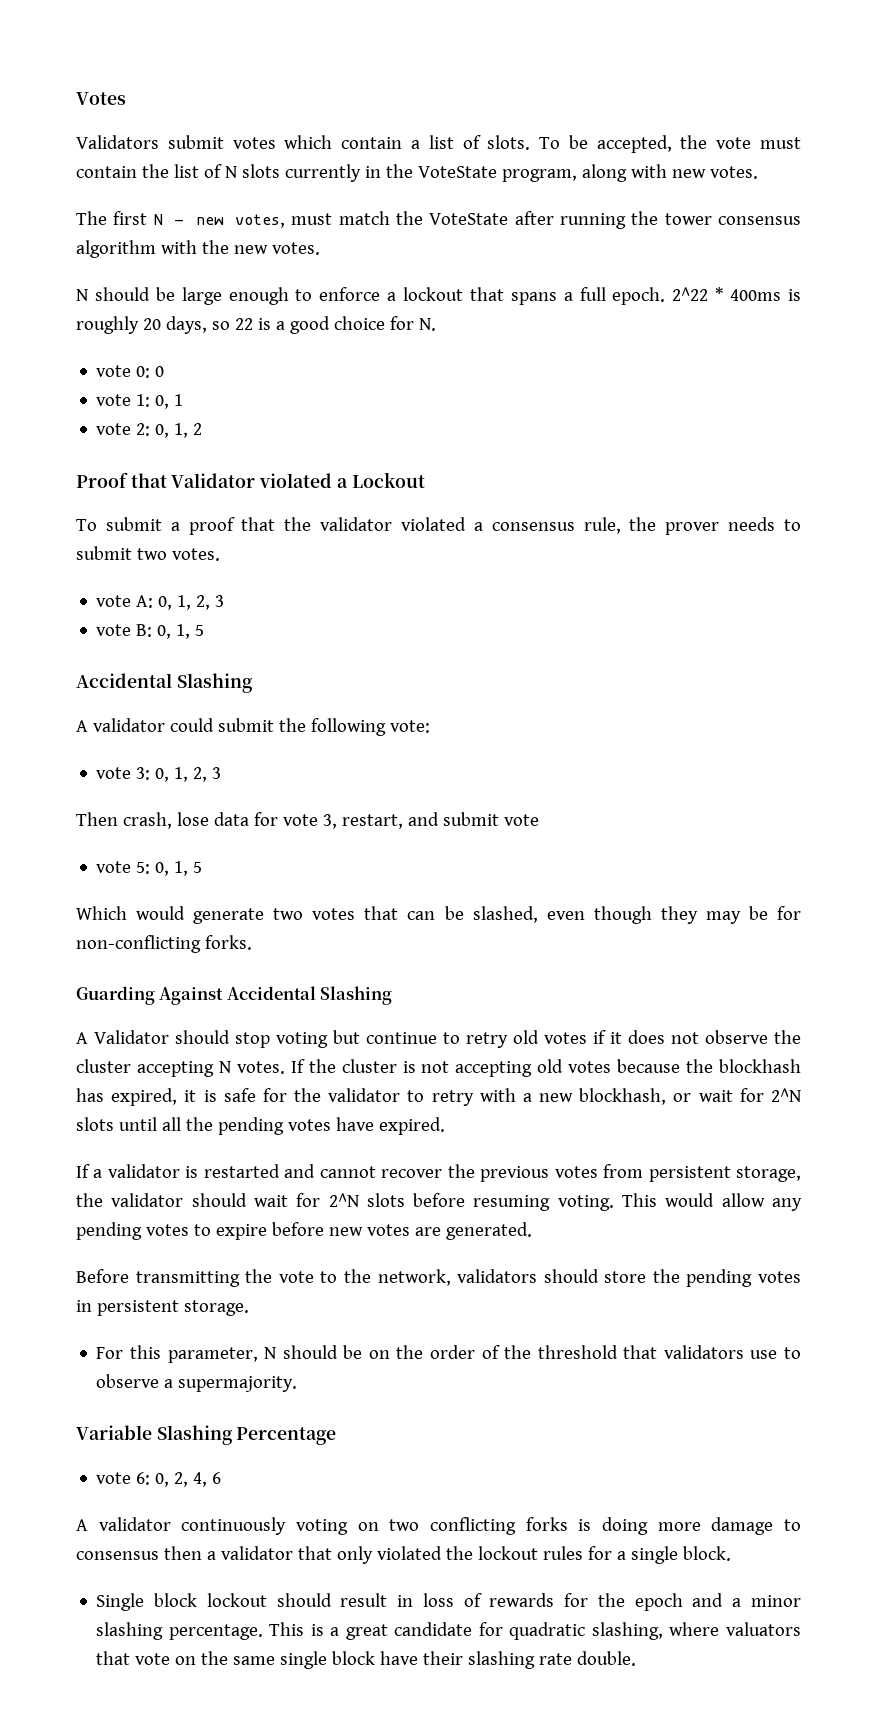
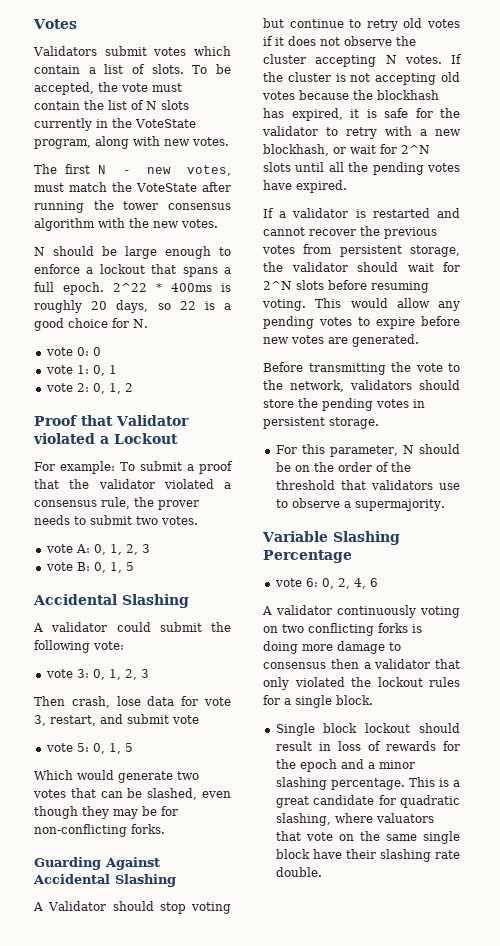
(425, 480) none -> [34,461,115,474] For example:

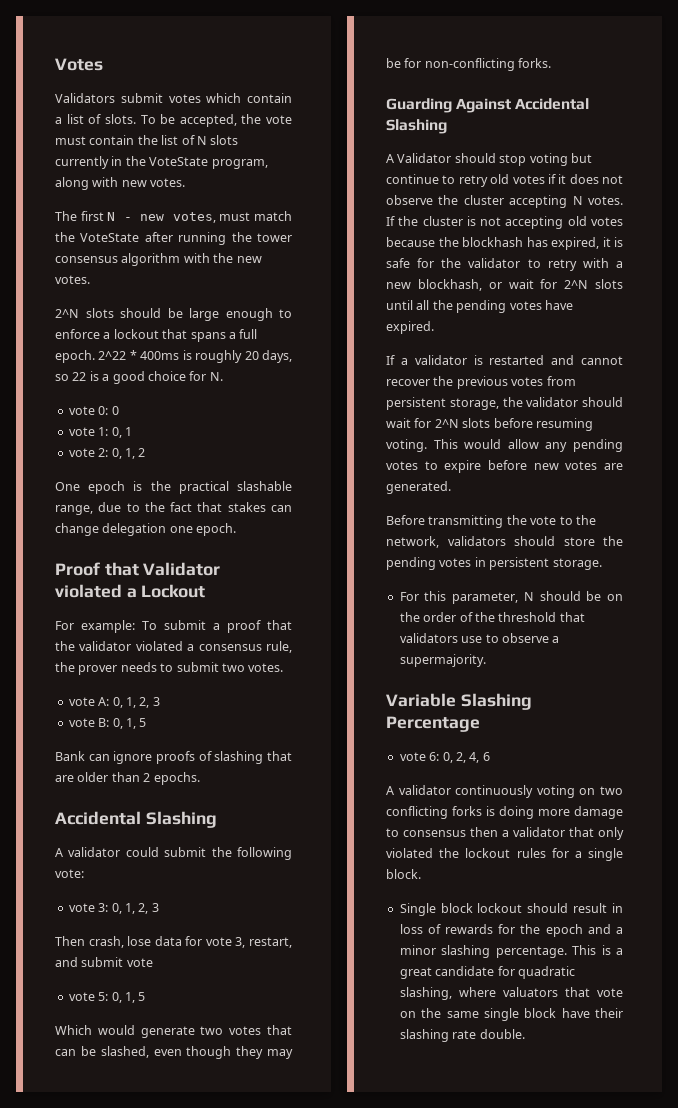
[34,247,45,256] N -> [55,308,114,318] 2^N slots
(133, 387) none -> [55,481,292,494] [55,502,292,515] [55,523,237,536] // One epoch is the practical slashable range, due to the fact that stakes can change delegation one epoch.
(134, 566) none -> [55,751,292,764] [55,772,200,785] // Bank can ignore proofs of slashing that are older than 2 epochs.

